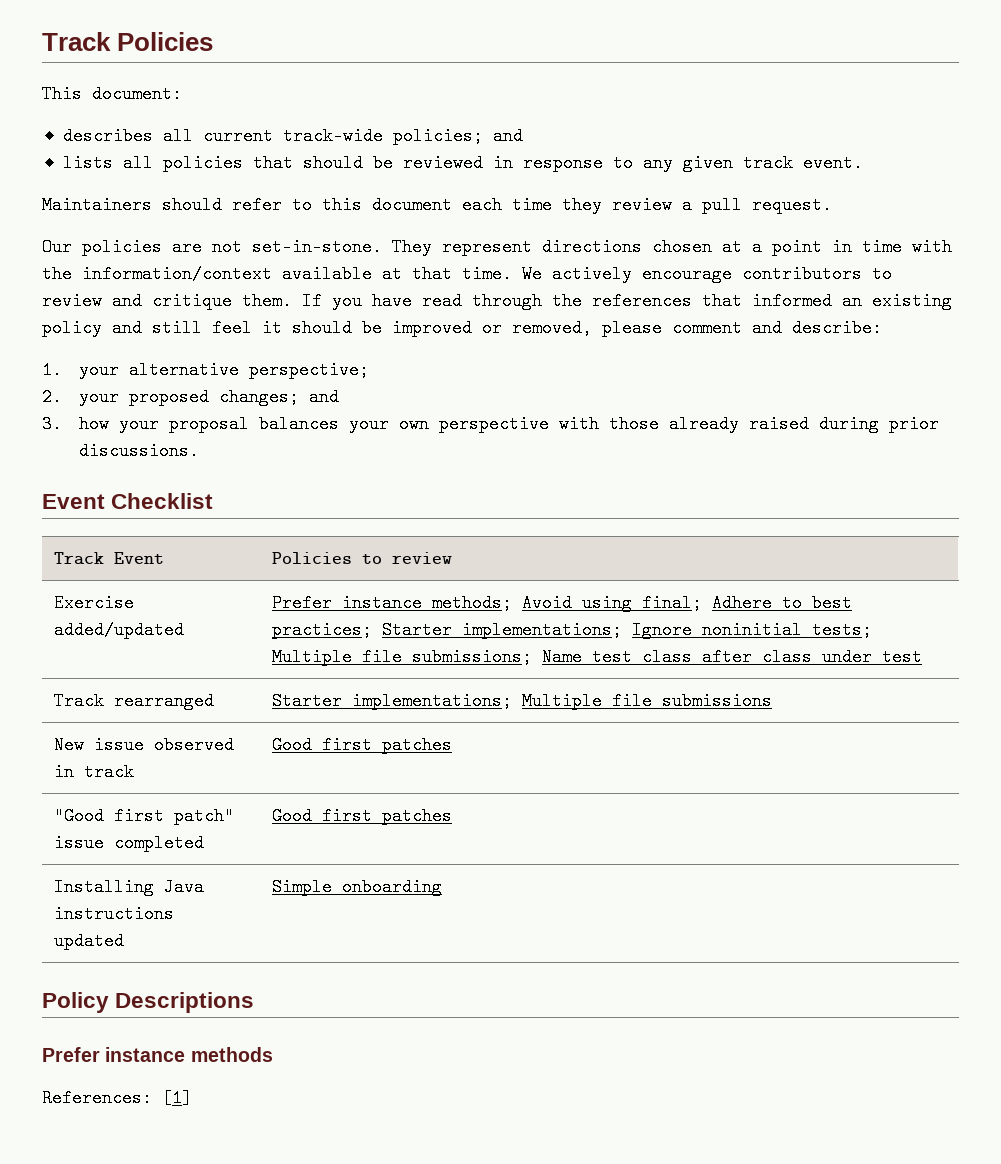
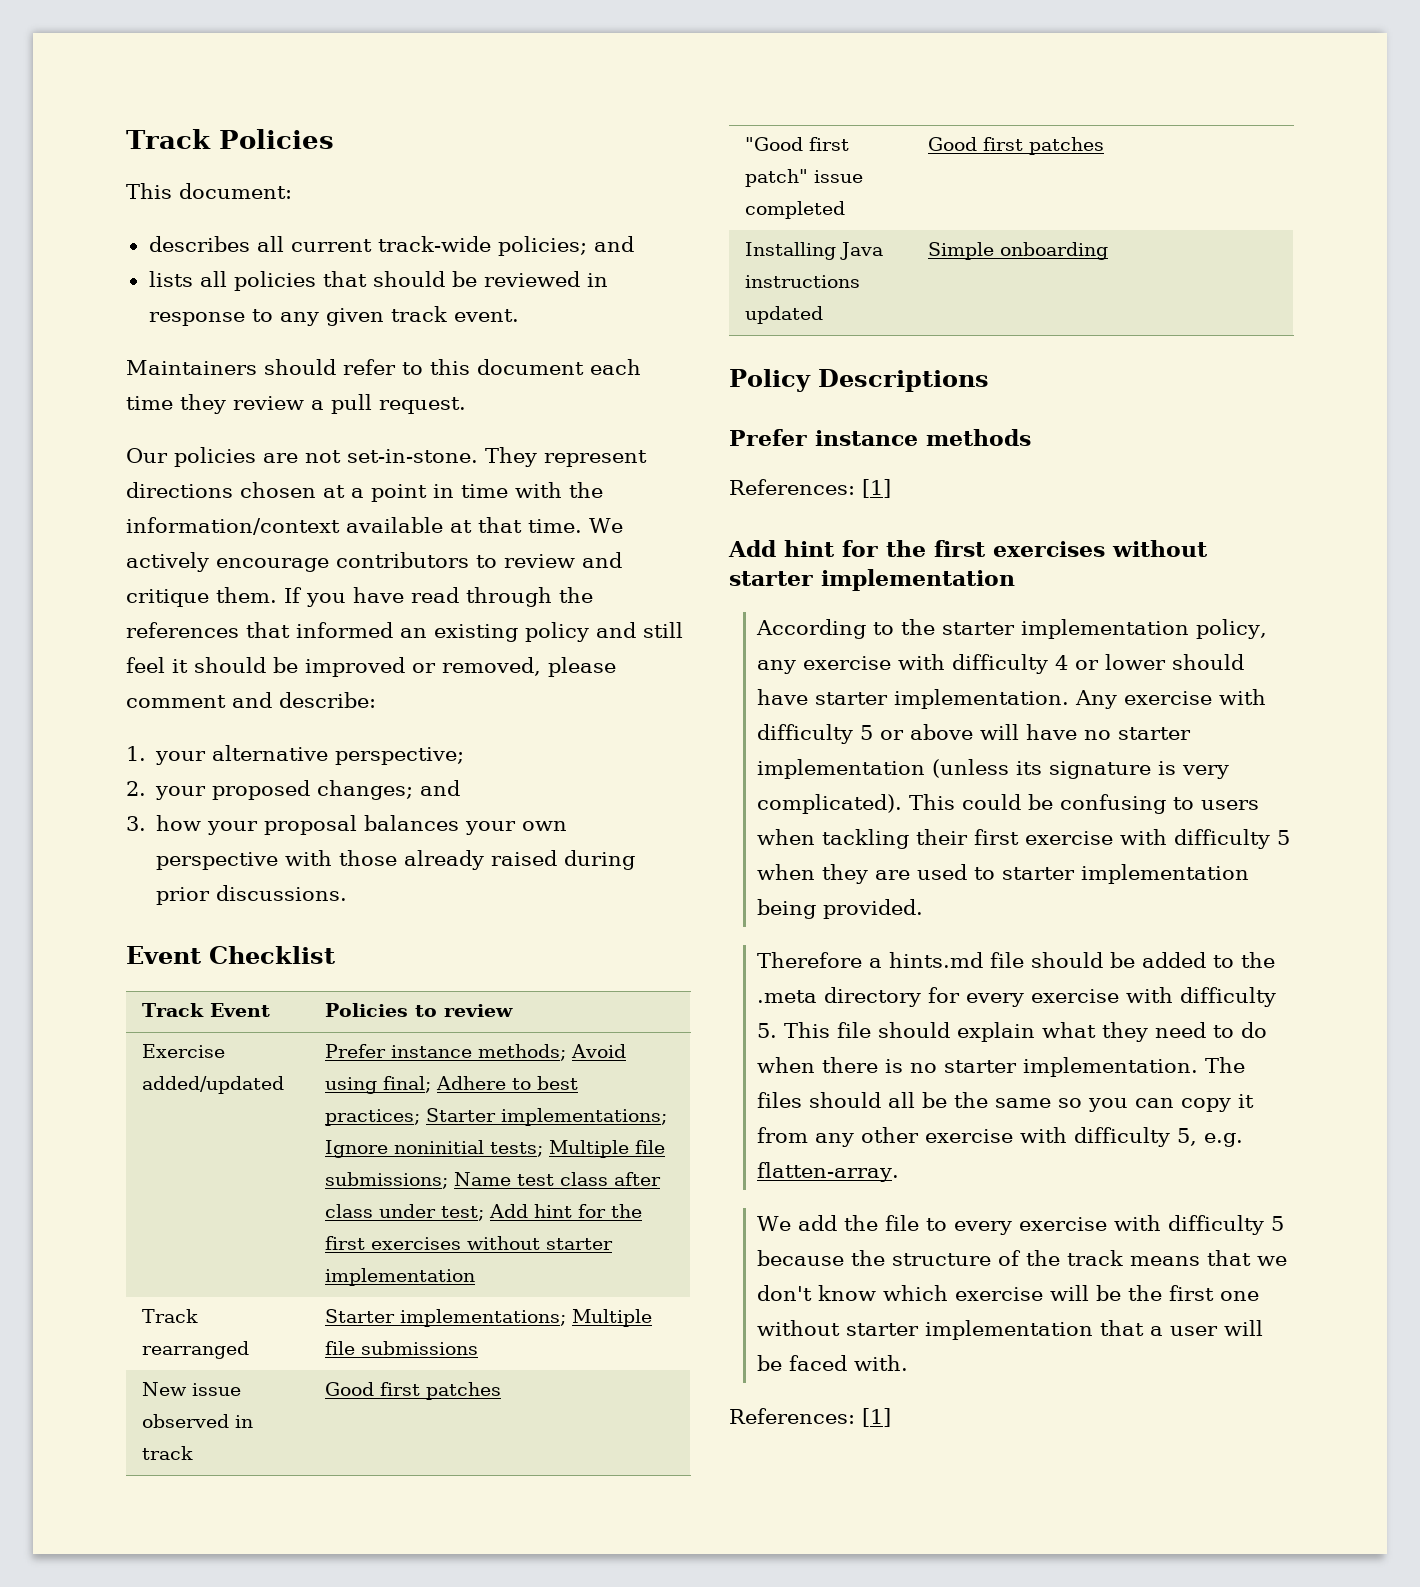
[881,648,922,666] test -> [440,1204,642,1221] [324,1236,613,1250] [324,1268,475,1286] test; Add hint for the first exercises without starter implementation
(192, 1098) none -> [728,540,1208,557] [729,569,1015,591] [756,619,1268,639] [757,654,1245,674] [757,689,1267,709] [757,724,1192,744] [757,759,1230,779] [757,794,1260,814] [757,829,1291,849] [757,864,1250,884] [757,899,924,919] [757,952,1276,968] [757,987,1277,1007] [757,1022,1268,1042] [757,1057,1246,1077] [757,1092,1255,1112] [757,1127,1244,1147] [757,1162,900,1182] [757,1215,1285,1235] [757,1250,1288,1266] [757,1285,1260,1301] [757,1320,1264,1340] [757,1355,909,1371] [729,1408,891,1427] // Add hint for the first exercises without starter implementation // According to the starter implementation policy, any exercise with difficulty 4 or lower should have starter implementation. Any exercise with difficulty 5 or above will have no starter implementation (unless its signature is very complicated). This could be confusing to users when tackling their first exercise with difficulty 5 when they are used to starter implementation being provided. // Therefore a hints.md file should be added to the .meta directory for every exercise with difficulty 5. This file should explain what they need to do when there is no starter implementation. The files should all be the same so you can copy it from any other exercise with difficulty 5, e.g. flatten-array. // We add the file to every exercise with difficulty 5 because the structure of the track means that we don't know which exercise will be the first one without starter implementation that a user will be faced with. // References: [1]

